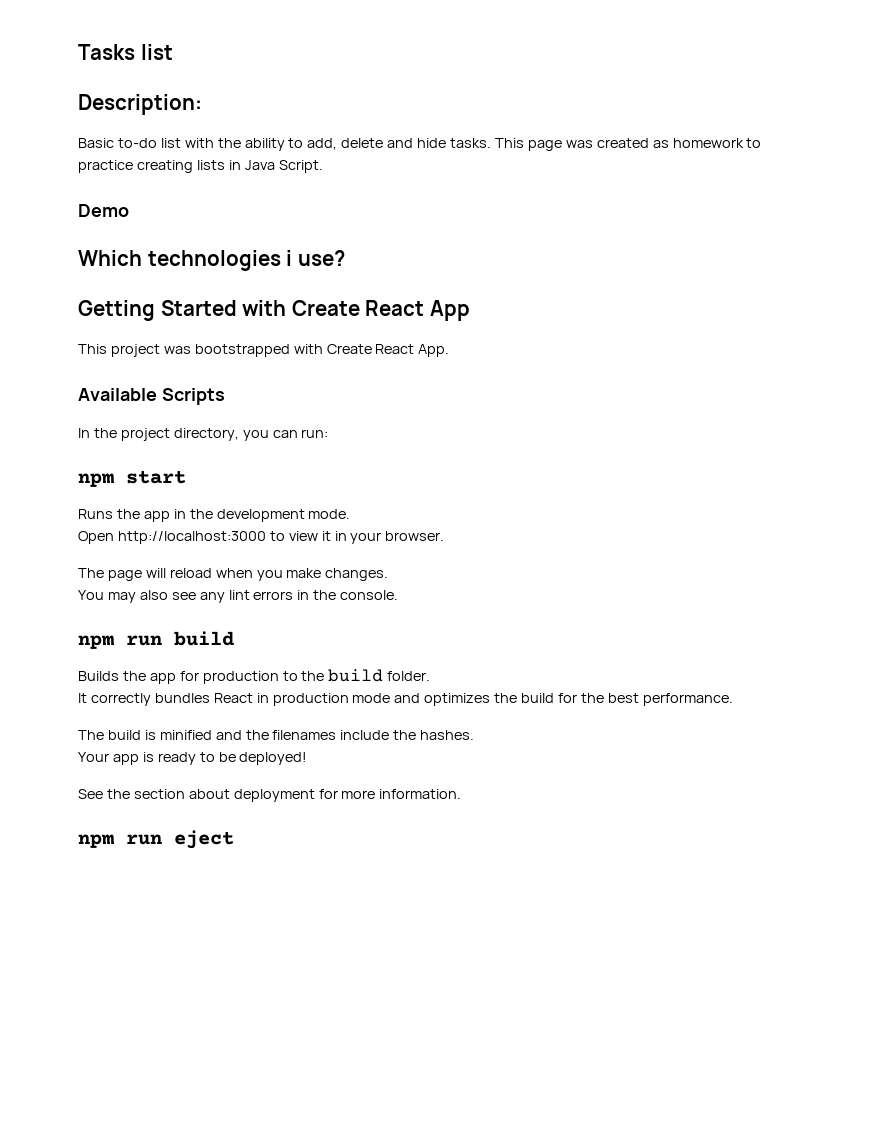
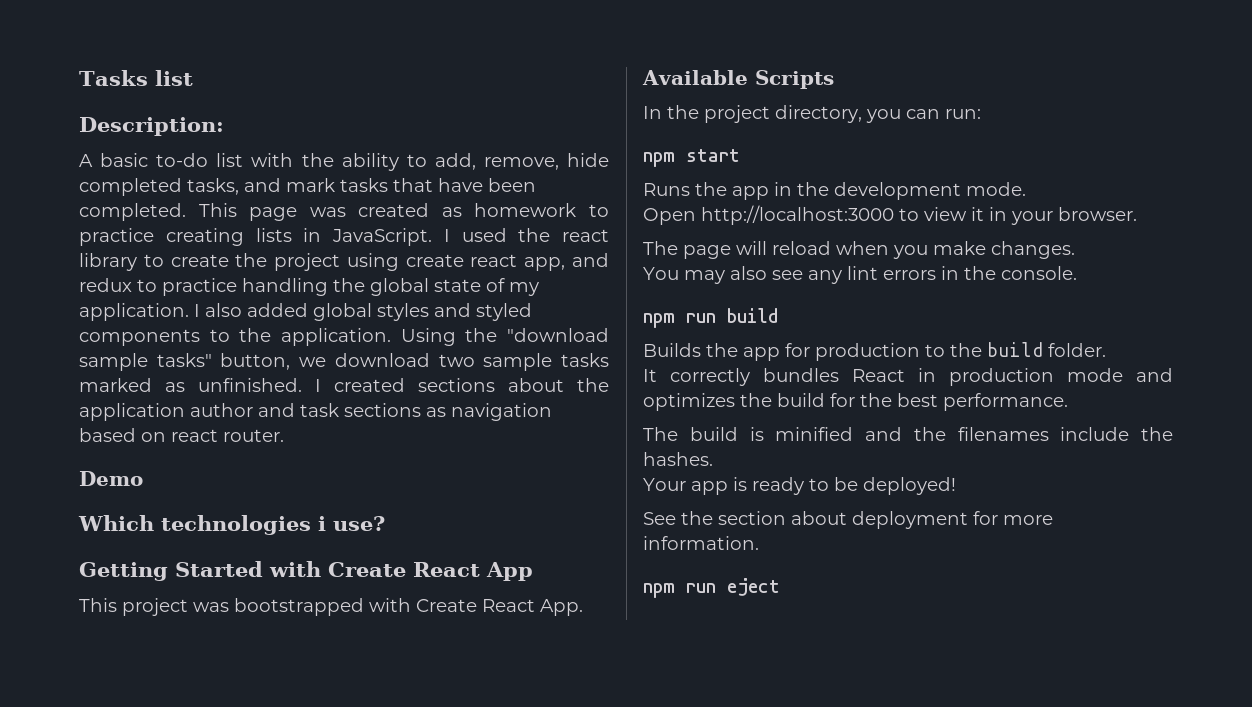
[78,138,114,148] Basic -> [79,153,149,167] A basic
[341,138,492,148] delete and hide tasks. -> [483,153,609,170] [79,178,536,196] [79,203,186,221] remove, hide completed tasks, and mark tasks that have been completed.
[244,160,323,173] Java Script. -> [332,228,609,246] [79,253,609,271] [79,278,539,296] [79,303,532,321] [79,328,609,346] [79,353,609,371] [79,378,609,392] [79,403,552,421] [79,428,284,442] JavaScript. I used the react library to create the project using create react app, and redux to practice handling the global state of my application. I also added global styles and styled components to the application. Using the "download sample tasks" button, we download two sample tasks marked as unfinished. I created sections about the application author and task sections as navigation based on react router.

